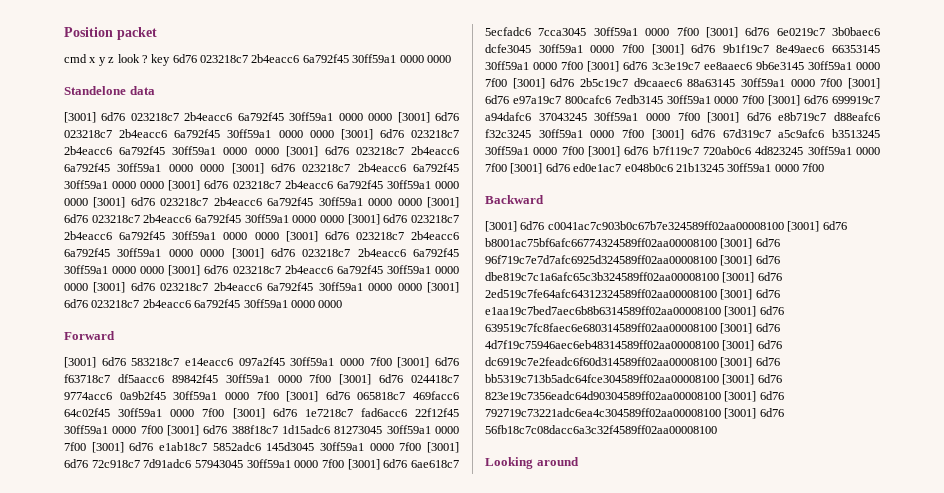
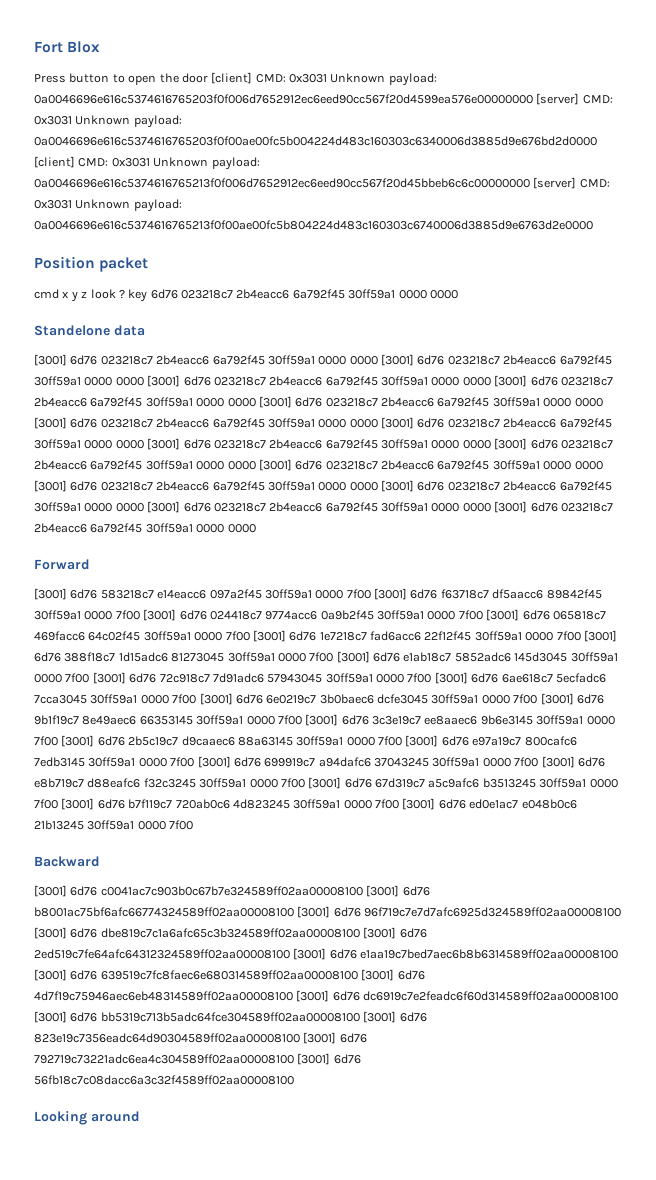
(64, 32) none -> [34,41,101,53] [34,72,437,86] [34,93,613,105] [34,115,182,128] [34,136,597,146] [34,156,260,170] [34,177,610,189] [34,199,182,212] [34,220,593,230] Fort Blox // Press button to open the door [client] CMD: 0x3031 Unknown payload: 0a0046696e616c5374616765203f0f006d7652912ec6eed90cc567f20d4599ea576e00000000 [server] CMD: 0x3031 Unknown payload: 0a0046696e616c5374616765203f0f00ae00fc5b004224d483c160303c6340006d3885d9e676bd2d0000 [client] CMD: 0x3031 Unknown payload: 0a0046696e616c5374616765213f0f006d7652912ec6eed90cc567f20d45bbeb6c6c00000000 [server] CMD: 0x3031 Unknown payload: 0a0046696e616c5374616765213f0f00ae00fc5b804224d483c160303c6740006d3885d9e6763d2e0000 //

